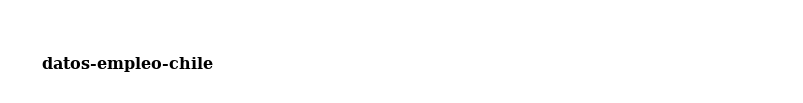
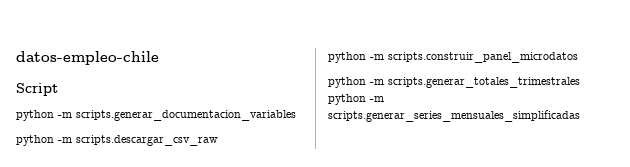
(213, 64) none -> [16,83,58,96] [16,110,296,121] [16,135,218,146] [328,52,578,63] [328,77,580,88] [328,94,384,105] [328,110,580,122] // Script // python -m scripts.generar_documentacion_variables // python -m scripts.descargar_csv_raw // python -m scripts.construir_panel_microdatos // python -m scripts.generar_totales_trimestrales python -m scripts.generar_series_mensuales_simplificadas

